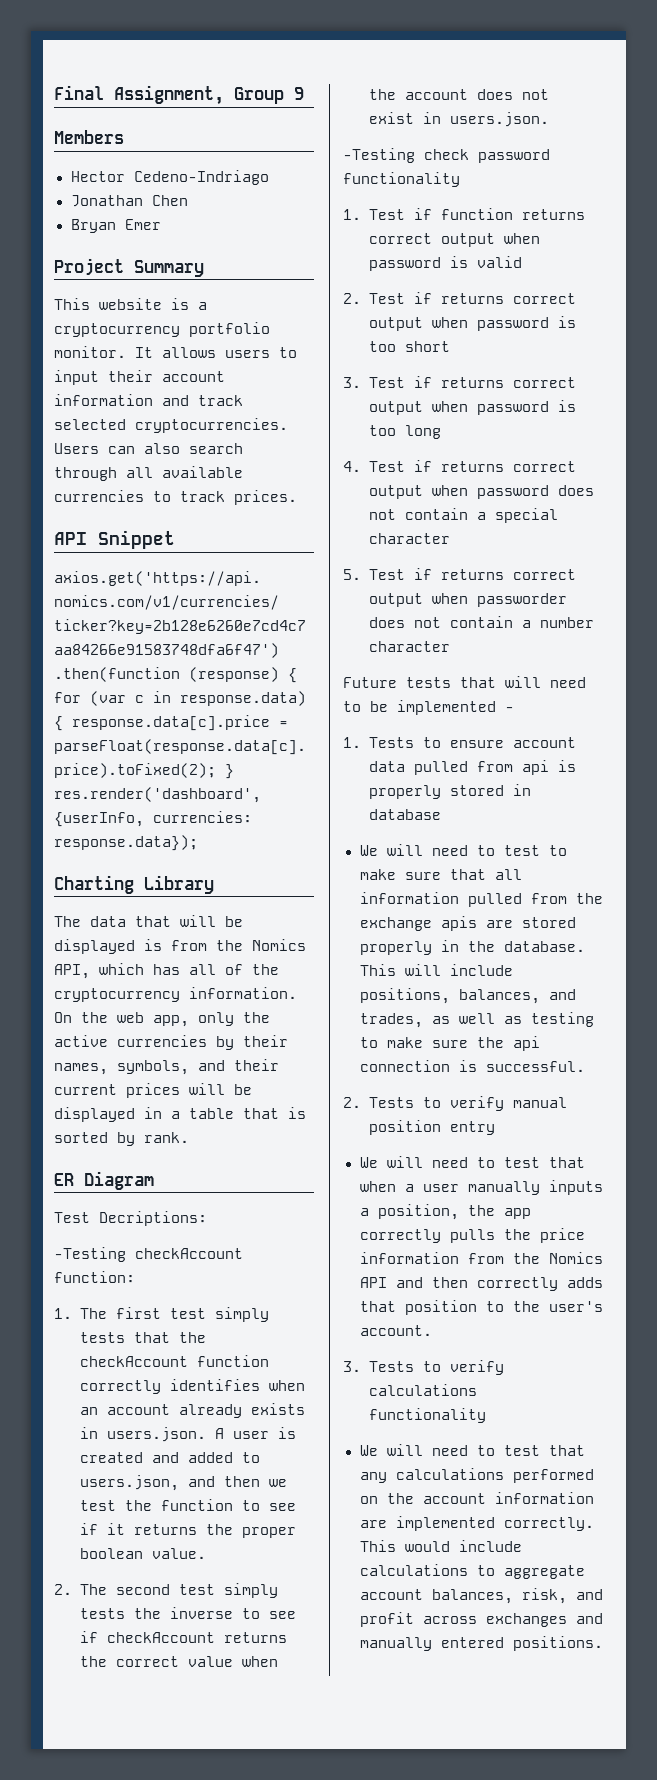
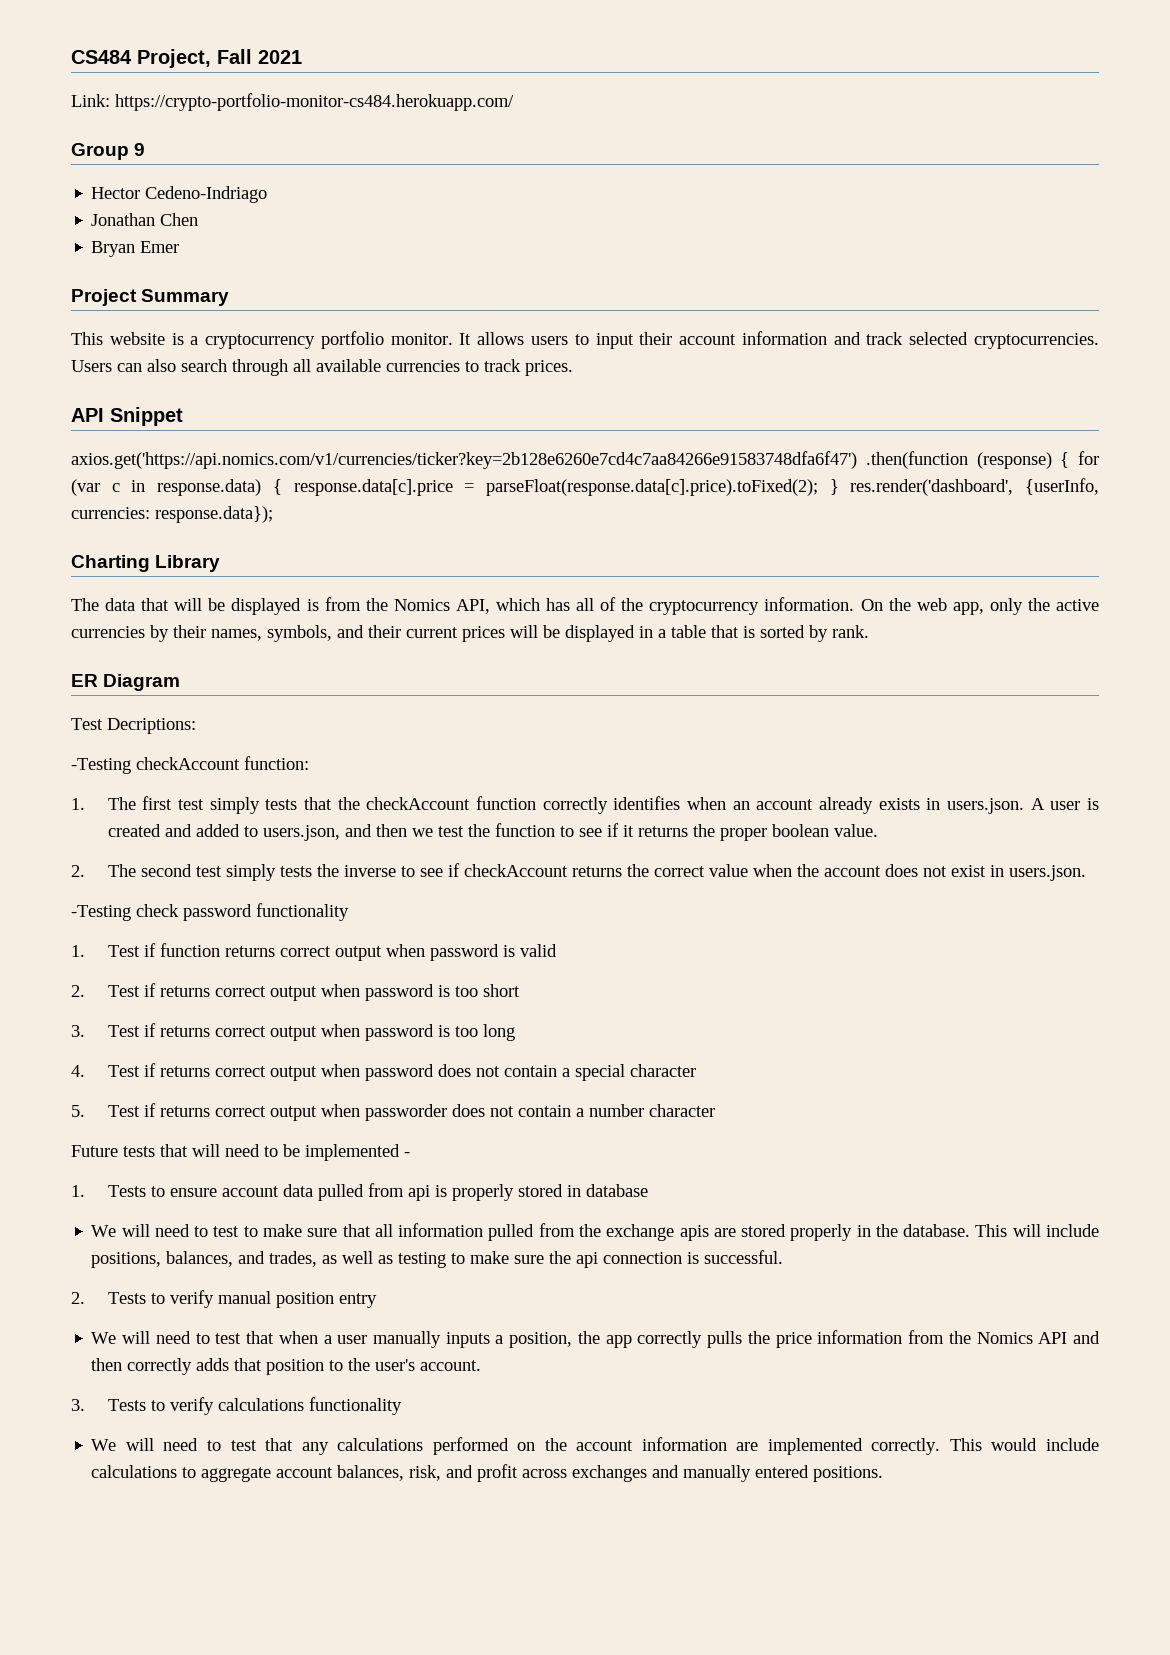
[54,85,224,105] Final Assignment, -> [71,49,302,68] [71,93,514,111] CS484 Project, Fall 2021 // Link: https://crypto-portfolio-monitor-cs484.herokuapp.com/ //
[54,130,124,144] // Members -> (146, 149) none

